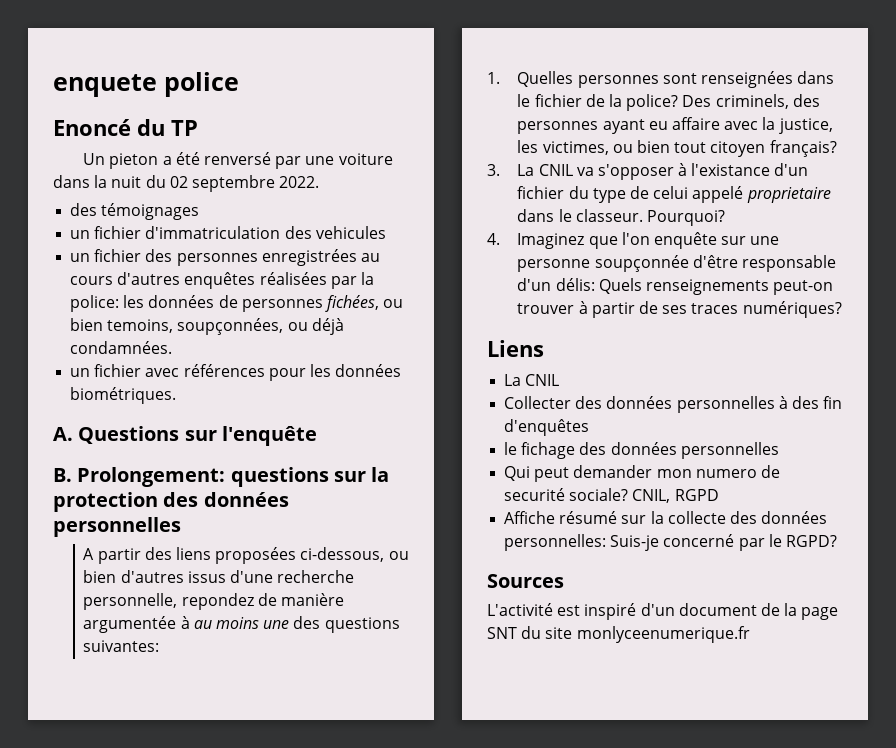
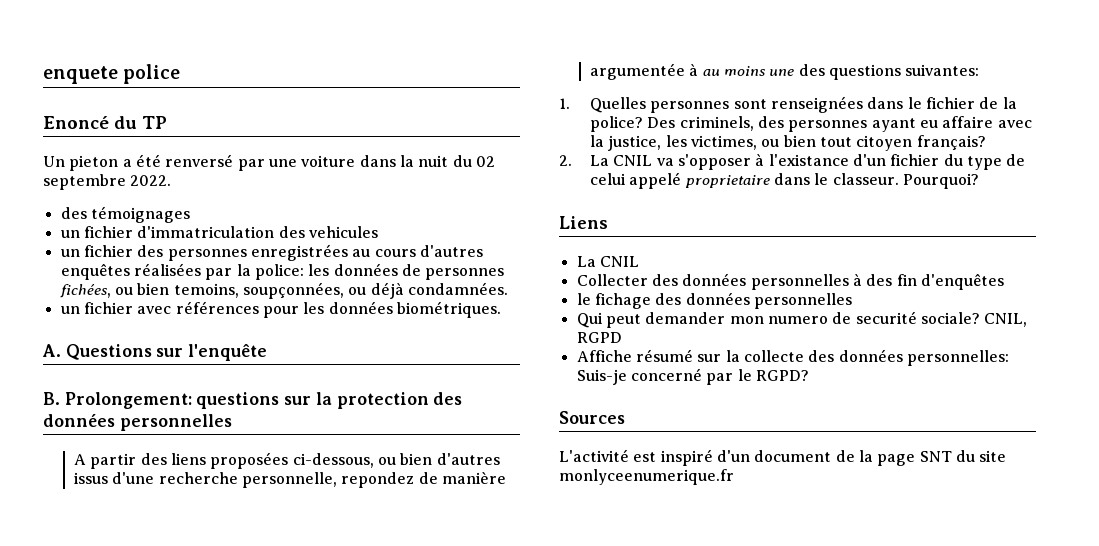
[487,164,500,176] 3. -> [559,155,572,166] 2.
[487,232,780,249] [517,255,836,272] [517,278,834,295] [517,301,842,318] // 4. Imaginez que l'on enquête sur une personne soupçonnée d'être responsable d'un délis: Quels renseignements peut-on trouver à partir de ses traces numériques? -> (979, 181) none

